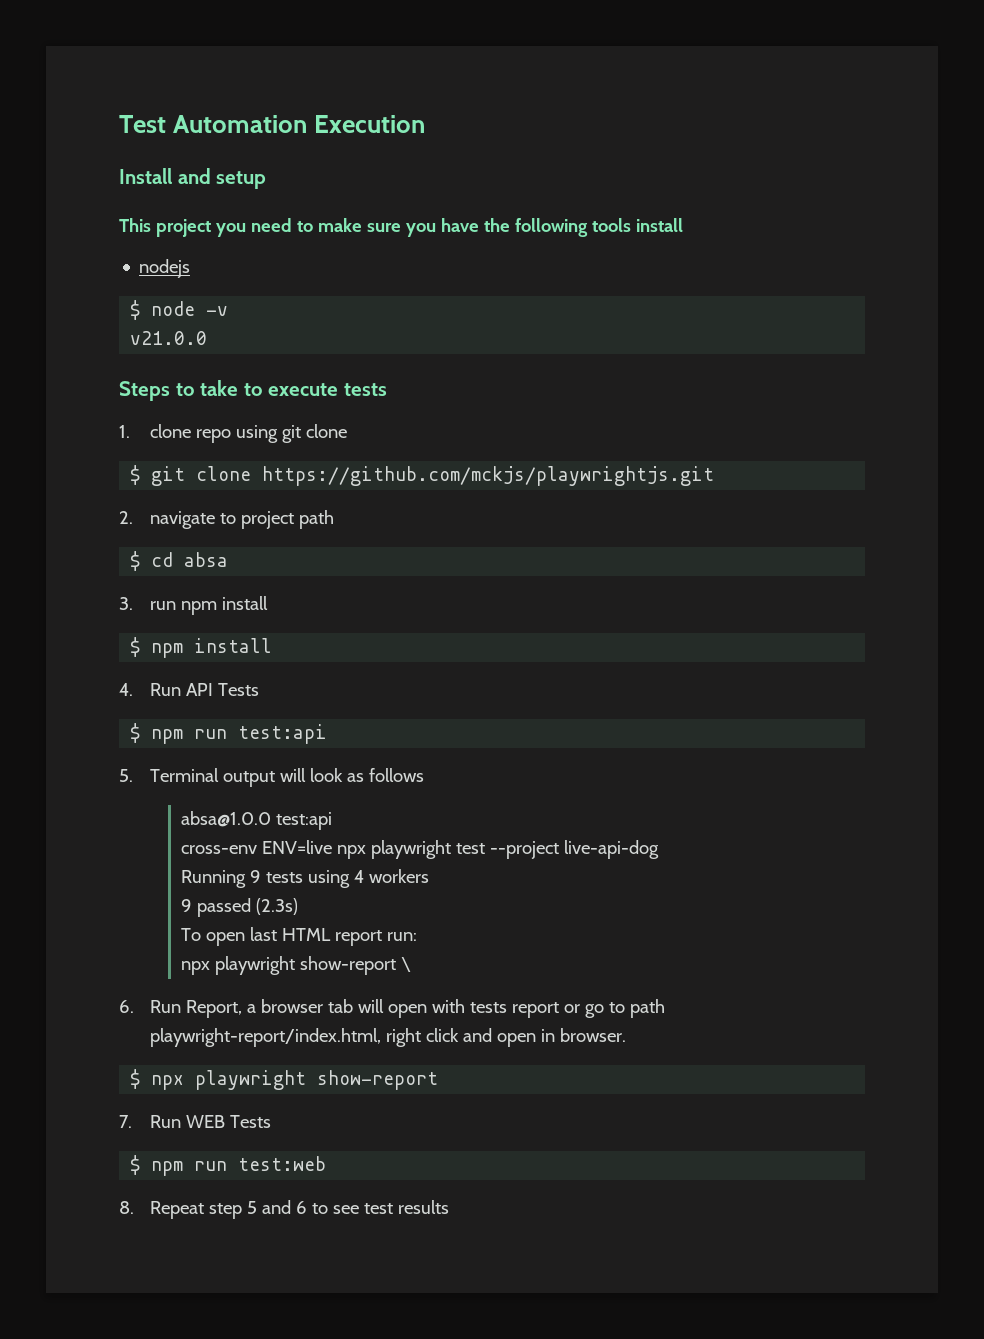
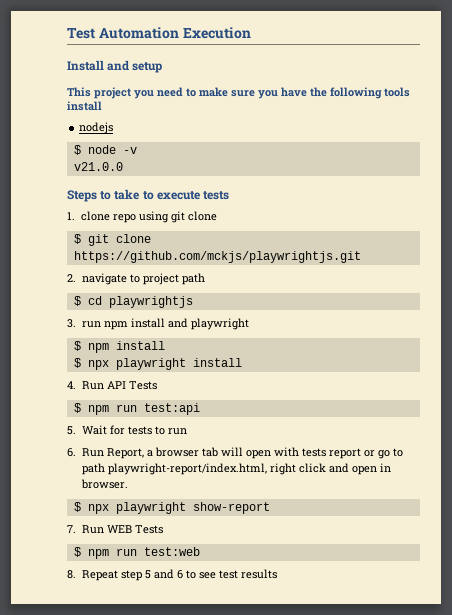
[184,552,229,567] absa -> [108,296,193,308] playwrightjs
(269, 603) none -> [167,318,249,330] and playwright
(273, 645) none -> [73,358,242,370] // $ npx playwright install
[150,768,425,787] [181,811,333,830] [181,840,660,859] [181,869,430,888] [181,898,299,917] [181,927,418,946] [181,956,412,975] Terminal output will look as follows // absa@1.0.0 test:api // cross-env ENV=live npx playwright test --project live-api-dog // Running 9 tests using 4 workers // 9 passed (2.3s) // To open last HTML report run: // npx playwright show-report \ -> [81,425,187,435] Wait for tests to run

